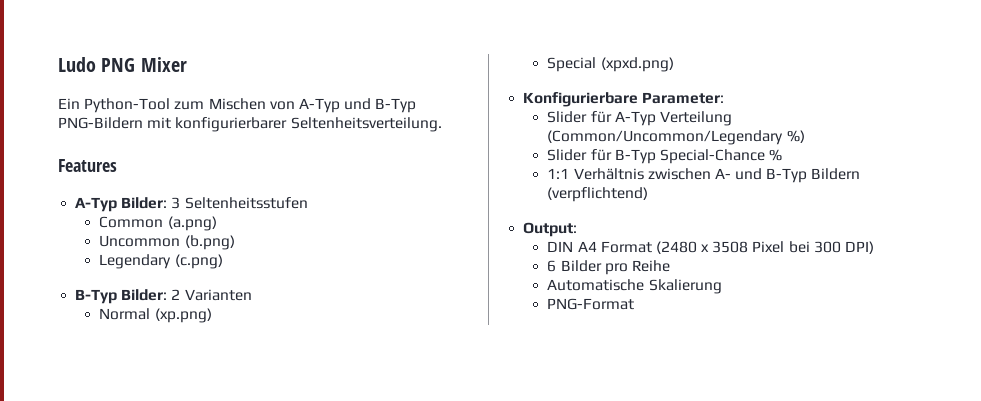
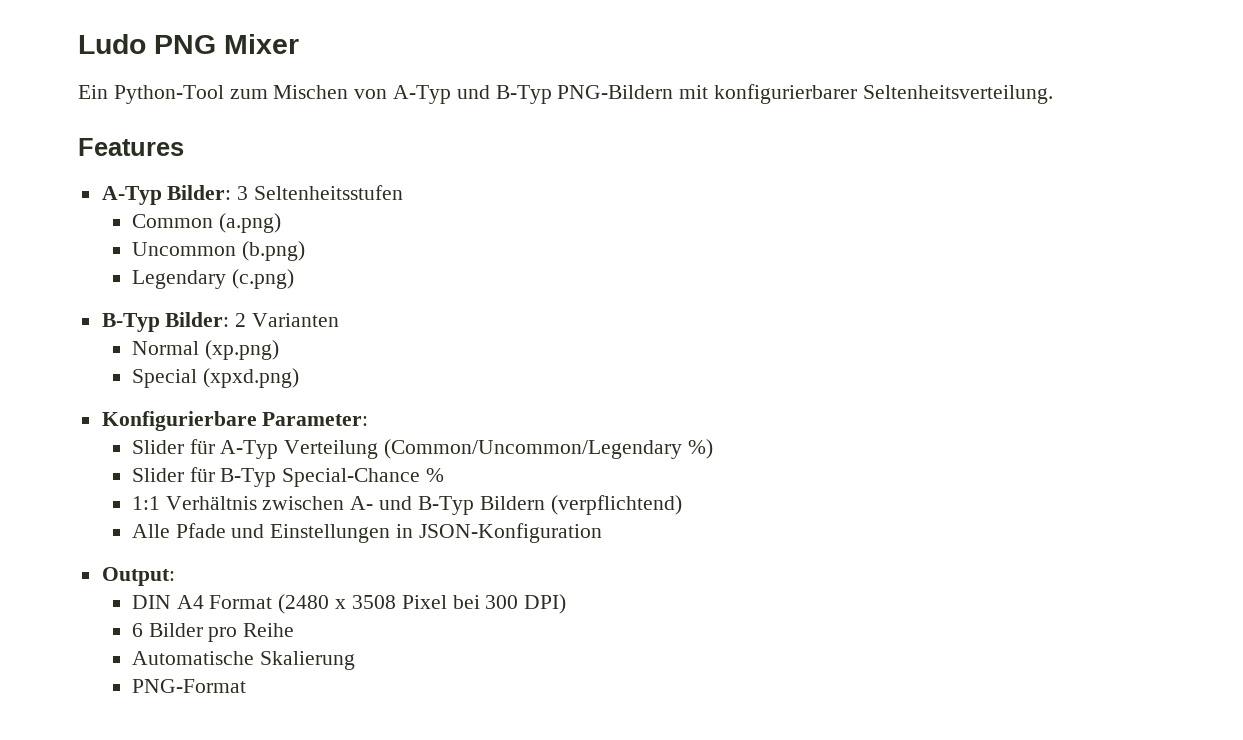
(649, 194) none -> [131,523,602,543] // Alle Pfade und Einstellungen in JSON-Konfiguration

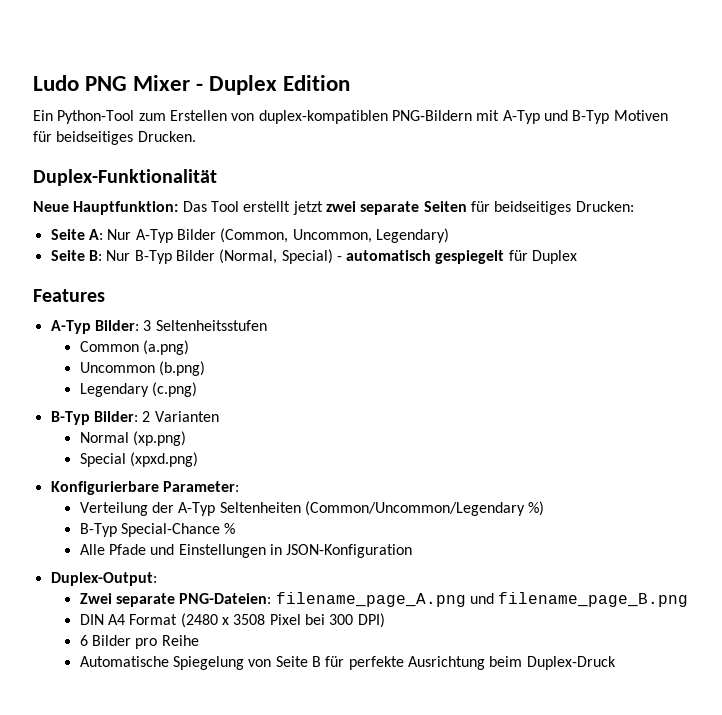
(299, 44) none -> [196,75,351,95] - Duplex Edition
[273,84,1053,104] Mischen von A-Typ und B-Typ PNG-Bildern mit konfigurierbarer Seltenheitsverteilung. -> [169,110,668,124] [33,131,196,145] [33,169,217,186] [33,201,634,215] [50,228,449,243] [50,249,578,264] Erstellen von duplex-kompatiblen PNG-Bildern mit A-Typ und B-Typ Motiven für beidseitiges Drucken. // Duplex-Funktionalität // Neue Hauptfunktion: Das Tool erstellt jetzt zwei separate Seiten für beidseitiges Drucken: // Seite A: Nur A-Typ Bilder (Common, Uncommon, Legendary) // Seite B: Nur B-Typ Bilder (Normal, Special) - automatisch gespiegelt für Duplex
[131,439,379,459] Slider für A-Typ Verteilung -> [79,502,301,516] Verteilung der A-Typ Seltenheiten
[131,467,215,482] Slider für -> (545, 508) none
[131,495,682,515] // 1:1 Verhältnis zwischen A- und B-Typ Bildern (verpflichtend) -> (236, 528) none
[101,567,175,586] Output: -> [50,572,157,586] [79,592,689,607] Duplex-Output: // Zwei separate PNG-Dateien: filename_page_A.png und filename_page_B.png
[259,651,355,670] [131,679,246,693] Skalierung // PNG-Format -> [172,656,616,670] Spiegelung von Seite B für perfekte Ausrichtung beim Duplex-Druck

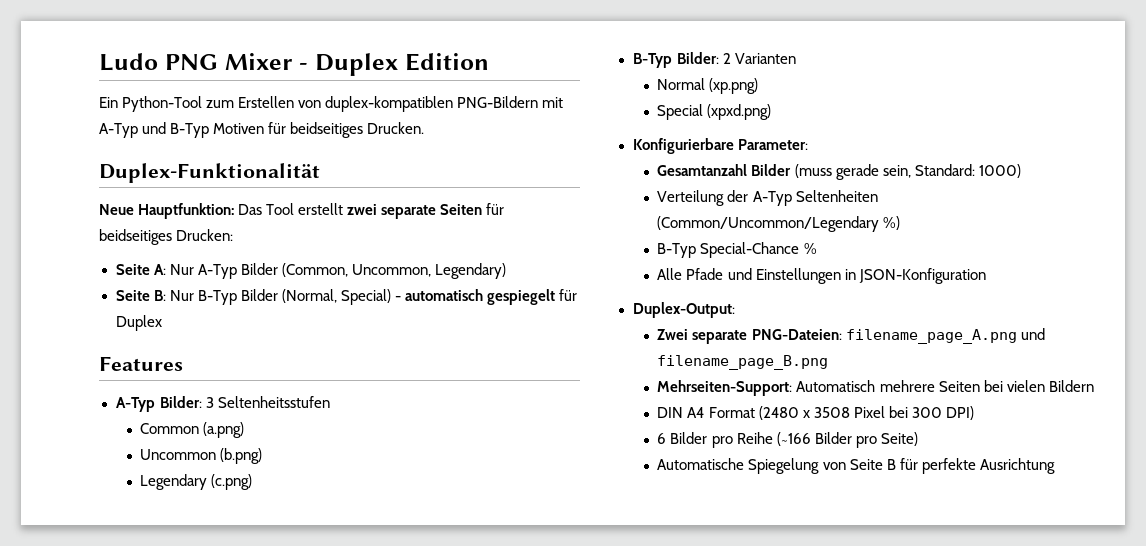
[292,201,323,215] jetzt -> (344, 209) none
(239, 486) none -> [657,164,1021,180] // Gesamtanzahl Bilder (muss gerade sein, Standard: 1000)
(689, 599) none -> [657,380,1094,396] // Mehrseiten-Support: Automatisch mehrere Seiten bei vielen Bildern
(199, 640) none -> [776,432,918,448] (~166 Bilder pro Seite)
[489,656,616,670] beim Duplex-Druck -> (1055, 466) none

